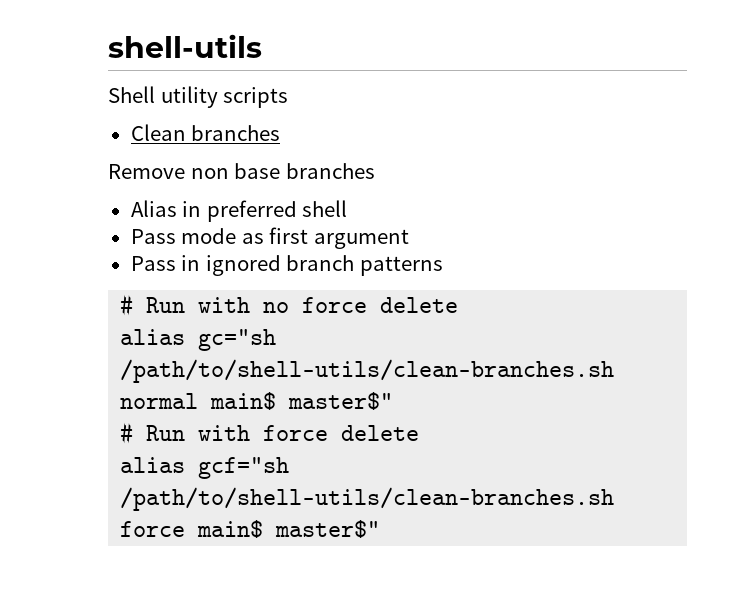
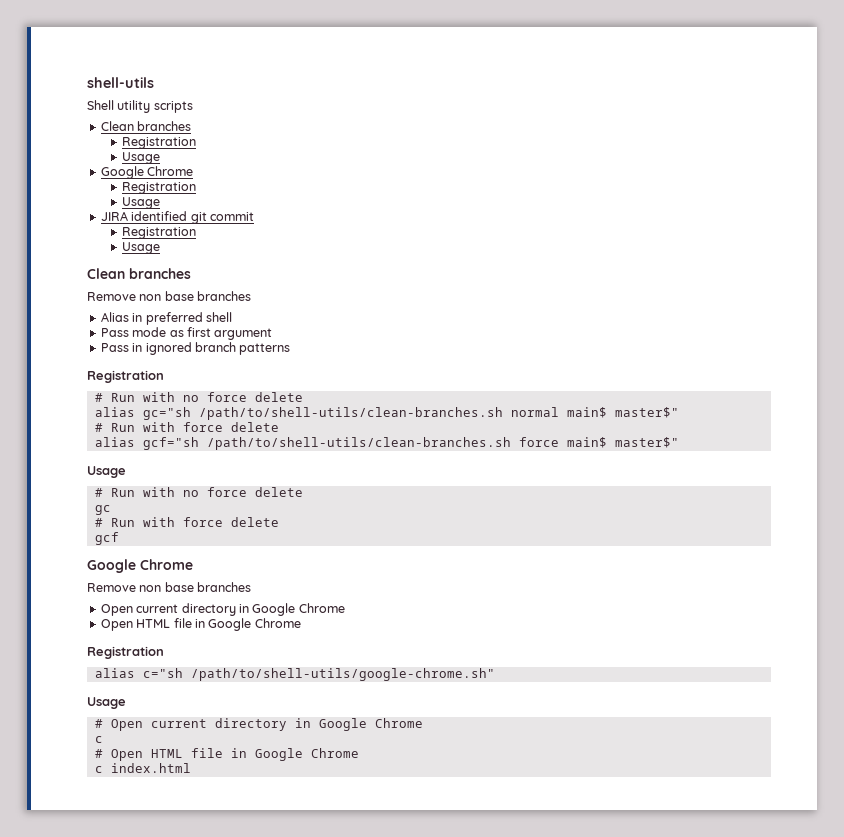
(281, 133) none -> [121,137,196,149] [121,152,160,164] [100,166,194,179] [121,182,196,194] [121,197,160,209] [100,211,254,224] [121,227,196,239] [121,242,160,254] [87,268,191,279] // Registration // Usage // Google Chrome // Registration // Usage // JIRA identified git commit // Registration // Usage // Clean branches
(443, 266) none -> [87,370,164,383] // Registration
(381, 529) none -> [87,466,126,478] [94,487,303,497] [94,505,111,515] [94,517,279,527] [94,532,119,545] [87,559,193,573] [87,582,252,592] [100,603,345,616] [100,618,301,631] [87,646,164,659] [94,668,495,681] [87,697,126,709] [94,718,423,731] [94,736,103,743] [94,748,359,761] [94,763,191,773] // Usage // # Run with no force delete // gc // # Run with force delete // gcf // Google Chrome // Remove non base branches // Open current directory in Google Chrome // Open HTML file in Google Chrome // Registration // alias c="sh /path/to/shell-utils/google-chrome.sh" // Usage // # Open current directory in Google Chrome // c // # Open HTML file in Google Chrome // c index.html

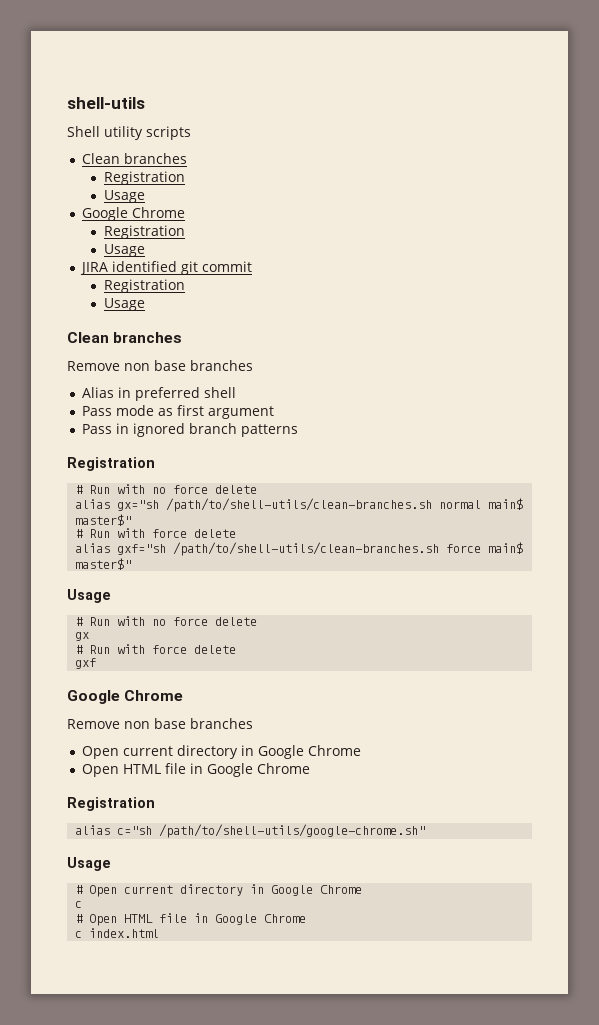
[142,407,191,420] gc="sh -> [117,500,160,511] gx="sh
[142,437,199,450] gcf="sh -> [117,544,167,555] gxf="sh
[94,505,111,515] [94,517,279,527] [94,532,119,545] gc // # Run with force delete // gcf -> [75,632,90,641] [75,644,237,654] [75,658,97,669] gx // # Run with force delete // gxf

